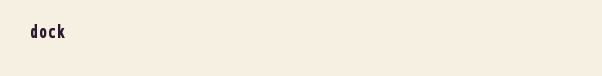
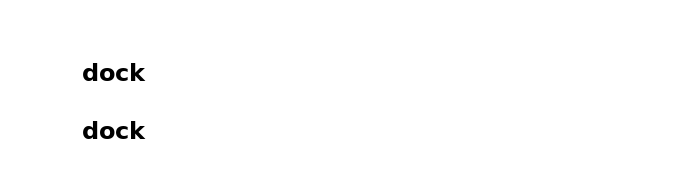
[29,24,65,38] dock -> [82,63,146,81] [82,121,146,139] dock // dock

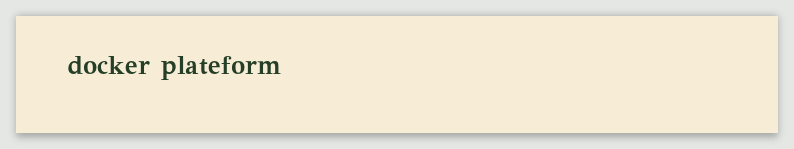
[82,63,146,81] [82,121,146,139] dock // dock -> [67,56,281,80] docker plateform

